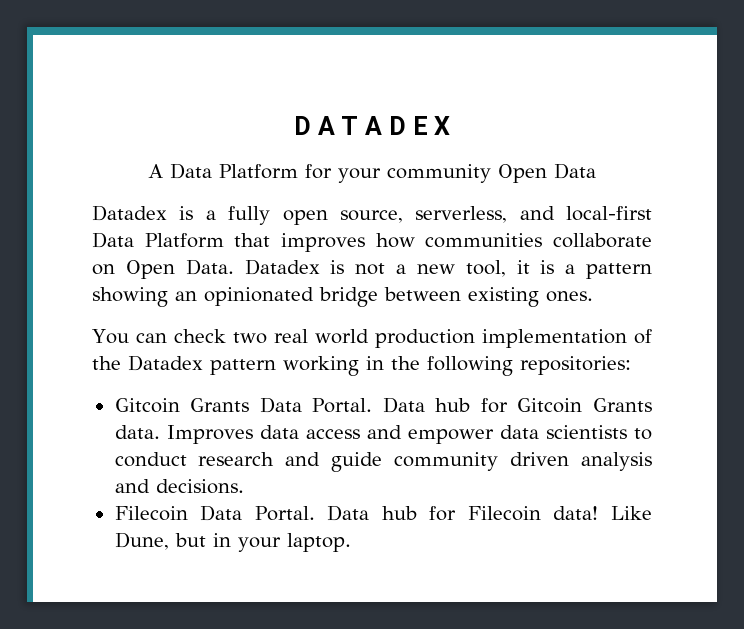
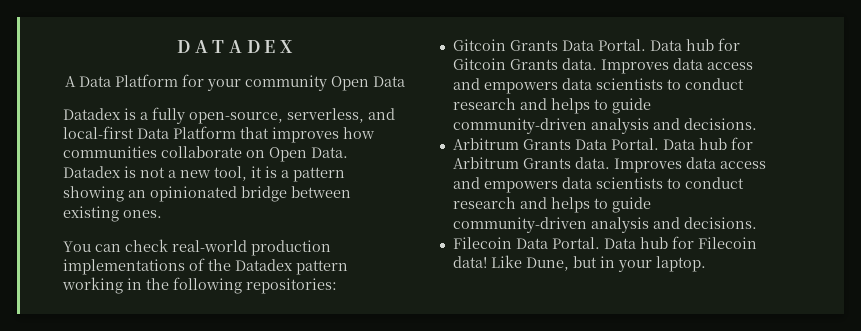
[282,210,403,225] open source, -> [189,112,283,124] open-source,
[232,329,627,348] two real world production implementation -> [172,240,331,256] [63,259,185,275] real-world production implementations
[407,425,652,444] [114,452,570,472] empower data scientists to conduct research and guide community driven -> [483,78,744,94] [452,98,651,114] [452,118,757,134] [452,137,753,150] [452,157,766,173] [452,177,744,193] [452,197,651,213] [452,217,587,233] empowers data scientists to conduct research and helps to guide community-driven analysis and decisions. // Arbitrum Grants Data Portal. Data hub for Arbitrum Grants data. Improves data access and empowers data scientists to conduct research and helps to guide community-driven

